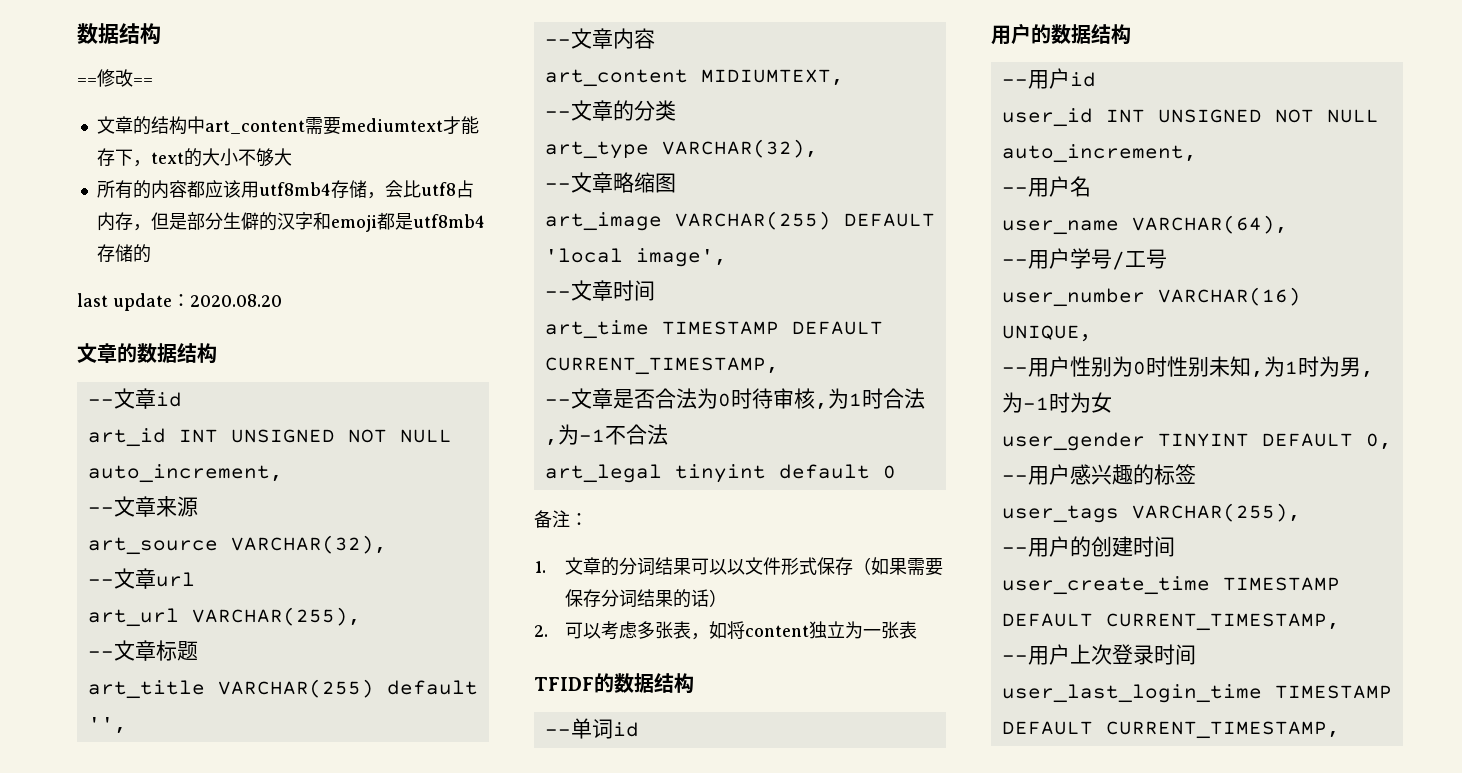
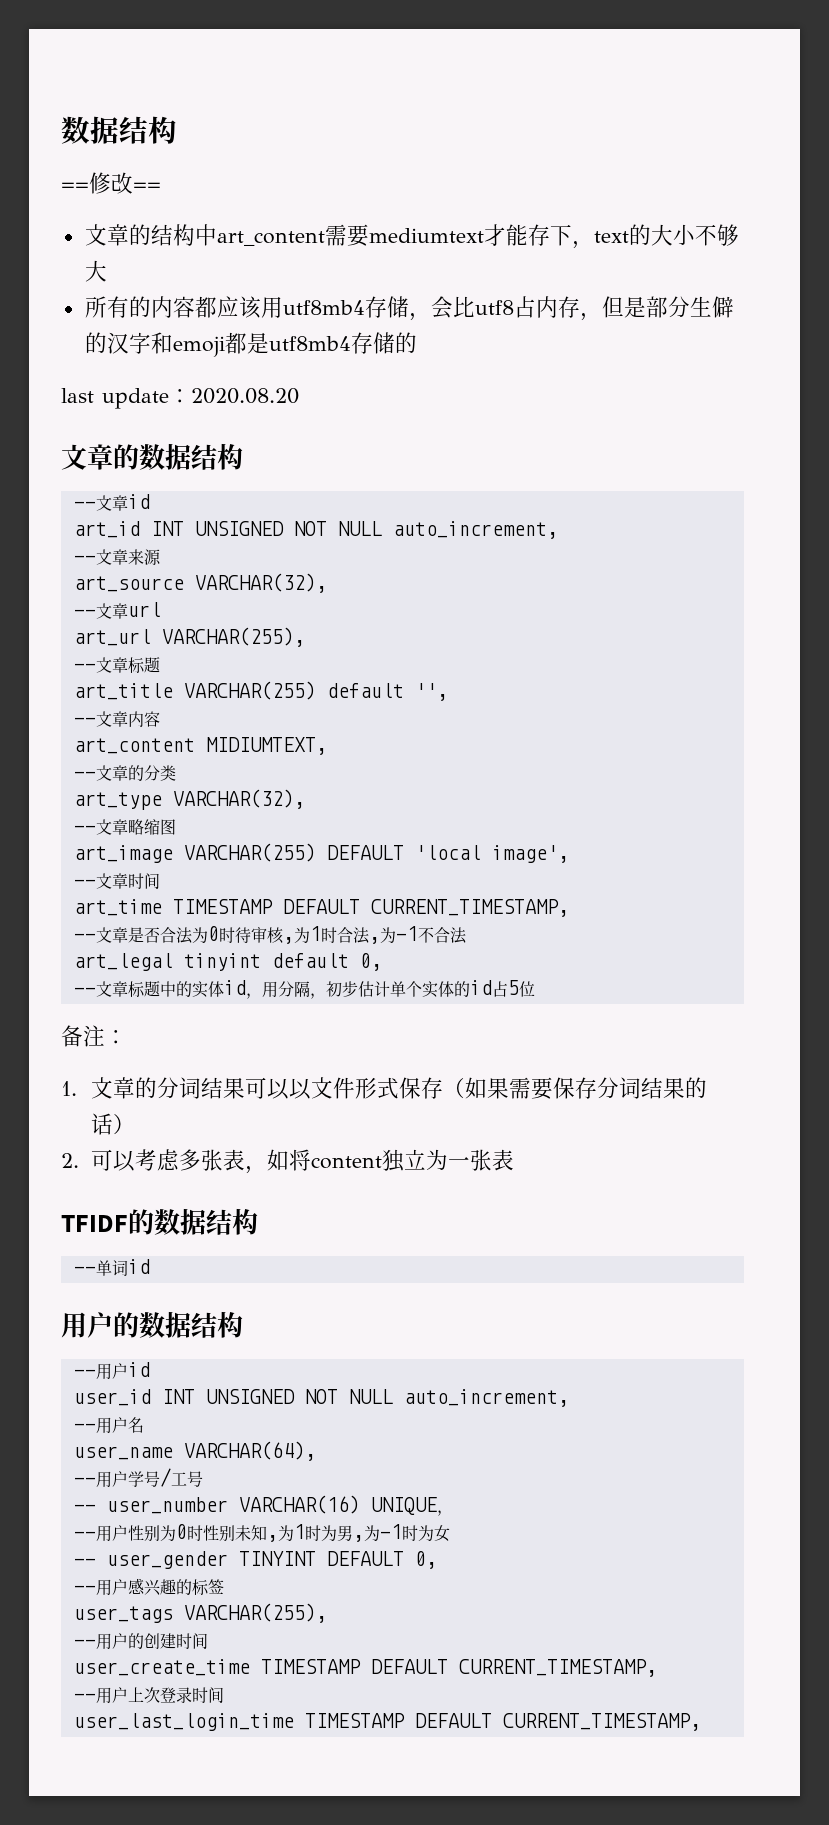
[882,465,896,479] 0 -> [359,953,382,971] [73,980,535,999] 0, // --文章标题中的实体id，用分隔，初步估计单个实体的id占5位
(1167, 259) none -> [73,1504,96,1512] --
(1112, 402) none -> [73,1558,96,1566] --

